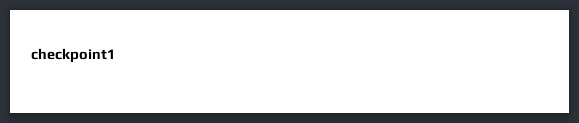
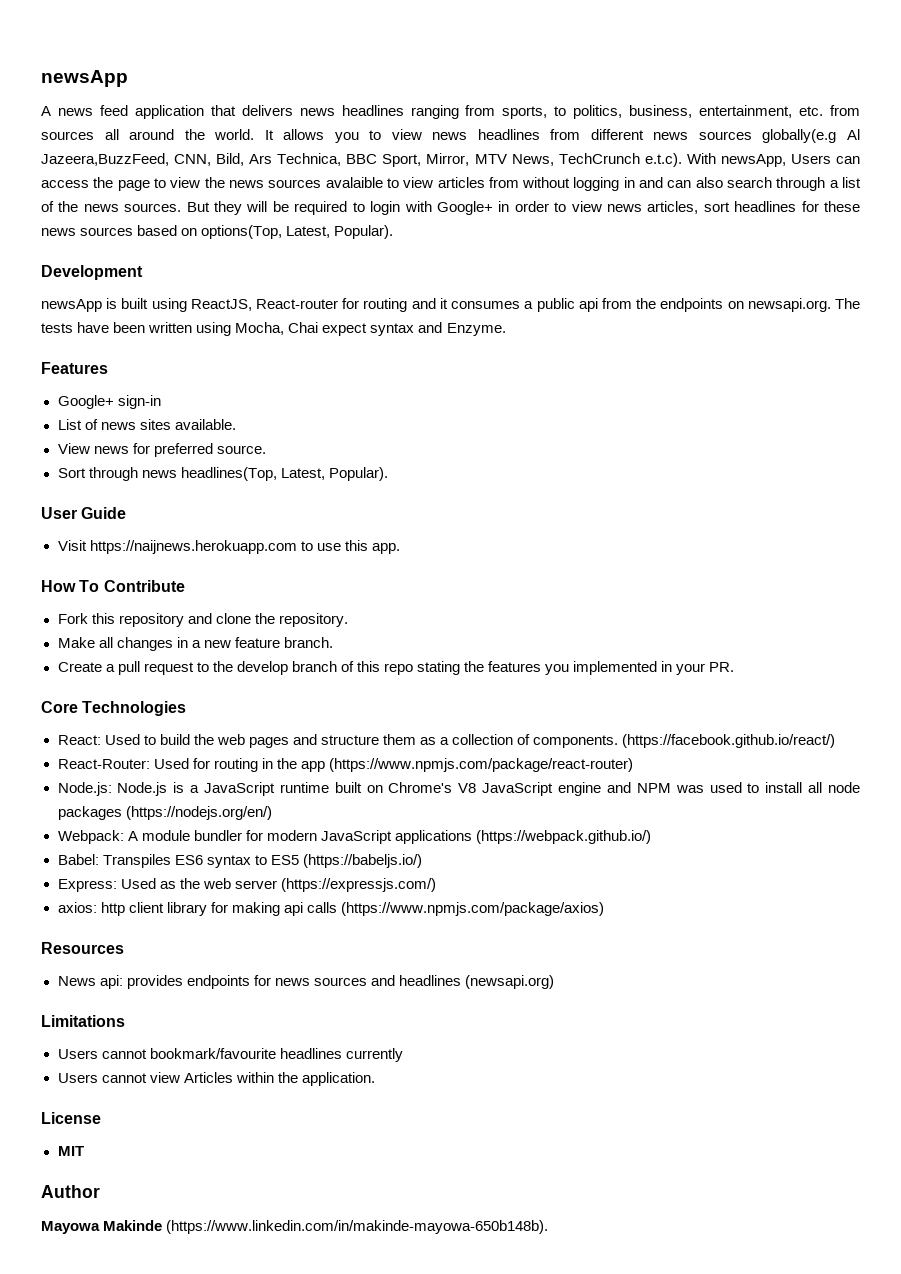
[31,48,115,63] checkpoint1 -> [41,70,128,87] [41,105,860,119] [41,129,860,143] [41,153,861,167] [41,177,862,191] [41,201,860,215] [41,225,394,239] [41,265,143,280] [41,298,861,312] [41,322,506,336] [41,362,108,374] [57,395,161,409] [57,419,236,430] [57,443,266,457] [57,467,388,481] [41,507,127,519] [57,540,400,554] [41,580,185,592] [57,613,348,627] [57,637,333,651] [57,661,735,675] [41,701,187,716] [57,734,836,748] [57,758,633,772] [57,782,860,796] [57,806,272,820] [57,830,651,844] [57,854,422,868] [57,878,436,892] [57,902,604,916] [41,942,124,954] [57,975,554,989] [41,1015,125,1027] [57,1048,403,1062] [57,1072,375,1086] [41,1112,101,1124] [57,1146,84,1156] [41,1185,100,1198] [41,1220,549,1234] newsApp // A news feed application that delivers news headlines ranging from sports, to politics, business, entertainment, etc. from sources all around the world. It allows you to view news headlines from different news sources globally(e.g Al Jazeera,BuzzFeed, CNN, Bild, Ars Technica, BBC Sport, Mirror, MTV News, TechCrunch e.t.c). With newsApp, Users can access the page to view the news sources avalaible to view articles from without logging in and can also search through a list of the news sources. But they will be required to login with Google+ in order to view news articles, sort headlines for these news sources based on options(Top, Latest, Popular). // Development // newsApp is built using ReactJS, React-router for routing and it consumes a public api from the endpoints on newsapi.org. The tests have been written using Mocha, Chai expect syntax and Enzyme. // Features // Google+ sign-in // List of news sites available. // View news for preferred source. // Sort through news headlines(Top, Latest, Popular). // User Guide // Visit https://naijnews.herokuapp.com to use this app. // How To Contribute // Fork this repository and clone the repository. // Make all changes in a new feature branch. // Create a pull request to the develop branch of this repo stating the features you implemented in your PR. // Core Technologies // React: Used to build the web pages and structure them as a collection of components. (https://facebook.github.io/react/) // React-Router: Used for routing in the app (https://www.npmjs.com/package/react-router) // Node.js: Node.js is a JavaScript runtime built on Chrome's V8 JavaScript engine and NPM was used to install all node packages (https://nodejs.org/en/) // Webpack: A module bundler for modern JavaScript applications (https://webpack.github.io/) // Babel: Transpiles ES6 syntax to ES5 (https://babeljs.io/) // Express: Used as the web server (https://expressjs.com/) // axios: http client library for making api calls (https://www.npmjs.com/package/axios) // Resources // News api: provides endpoints for news sources and headlines (newsapi.org) // Limitations // Users cannot bookmark/favourite headlines currently // Users cannot view Articles within the application. // License // MIT // Author // Mayowa Makinde (https://www.linkedin.com/in/makinde-mayowa-650b148b).

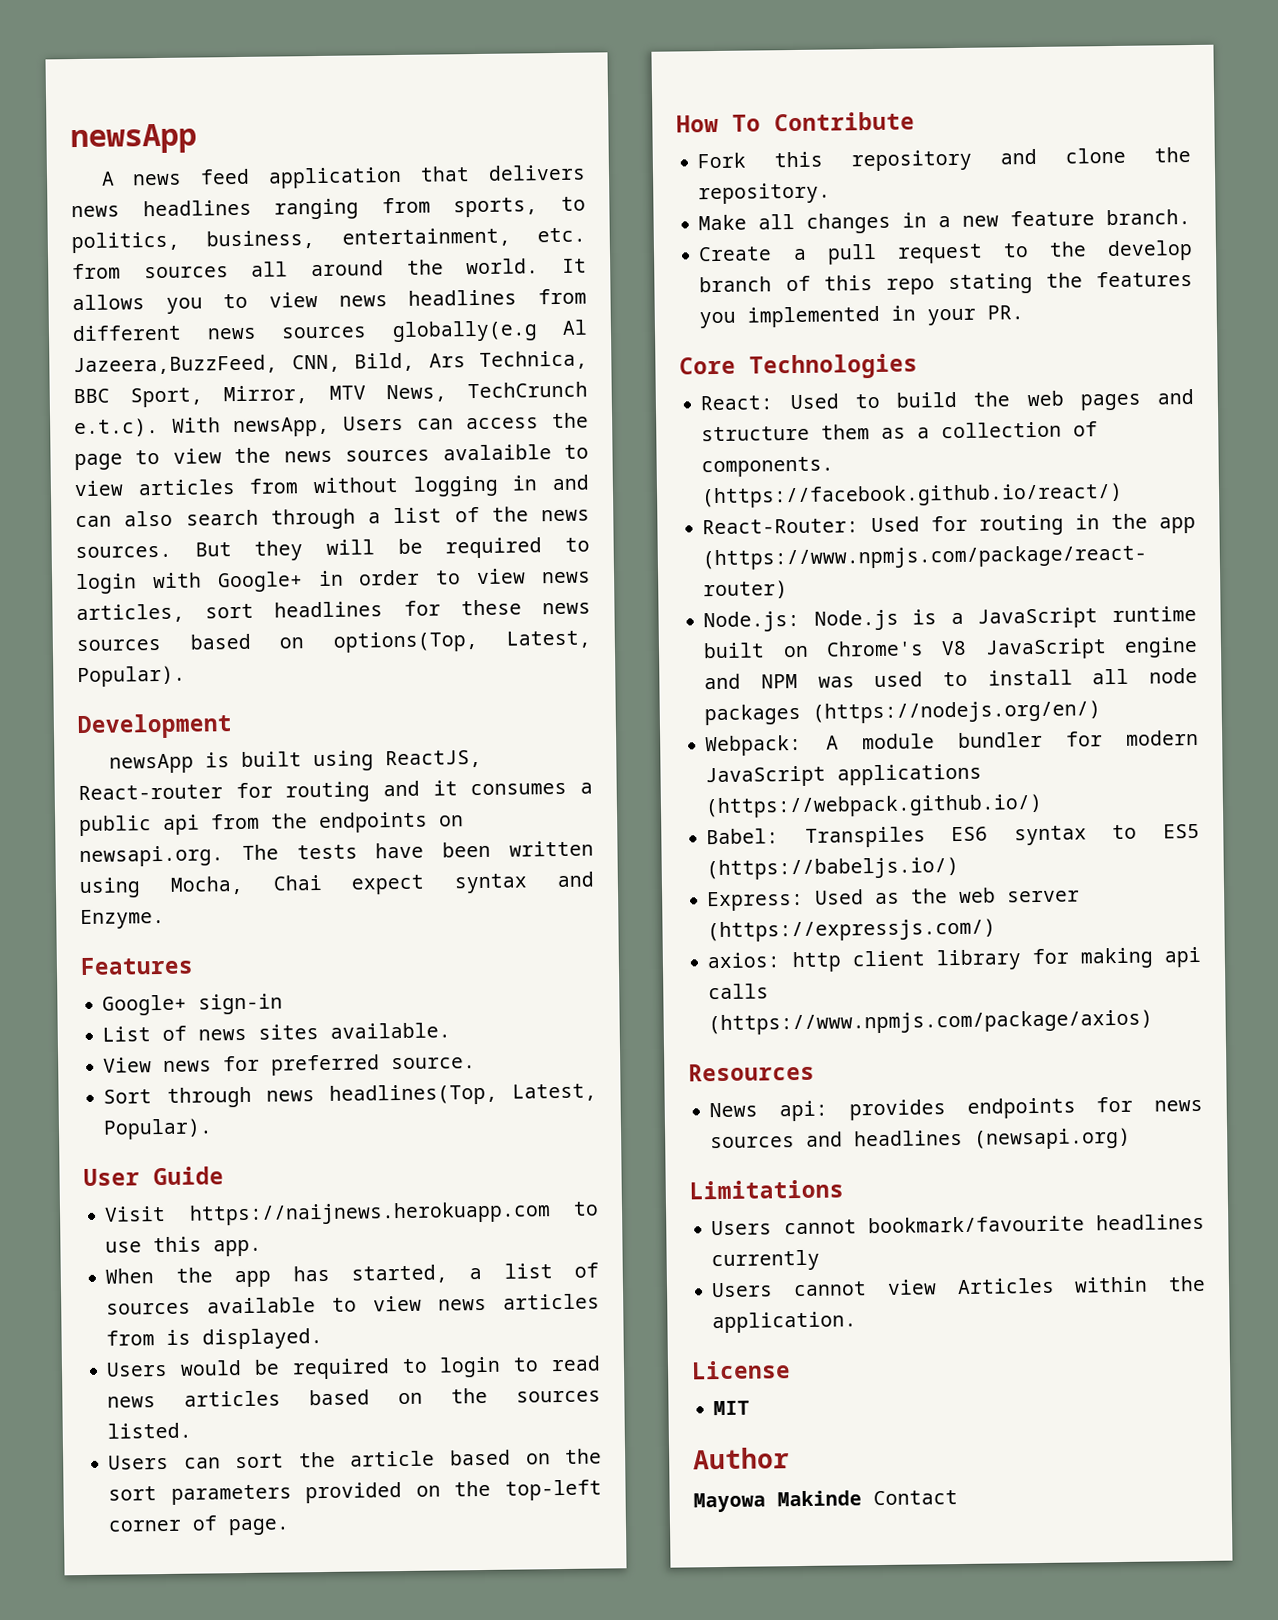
(400, 548) none -> [105,1262,599,1288] [106,1293,600,1315] [106,1328,324,1350] [106,1355,601,1380] [107,1387,601,1408] [107,1422,193,1439] [108,1448,602,1470] [108,1479,602,1505] [108,1515,291,1536] // When the app has started, a list of sources available to view news articles from is displayed. // Users would be required to login to read news articles based on the sources listed. // Users can sort the article based on the sort parameters provided on the top-left corner of page.
[166,1220,549,1234] (https://www.linkedin.com/in/makinde-mayowa-650b148b). -> [873,1490,958,1506] Contact

